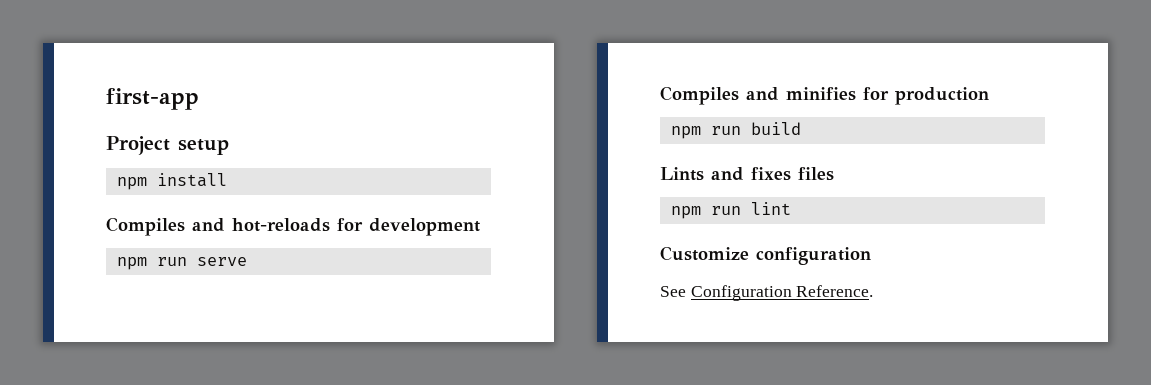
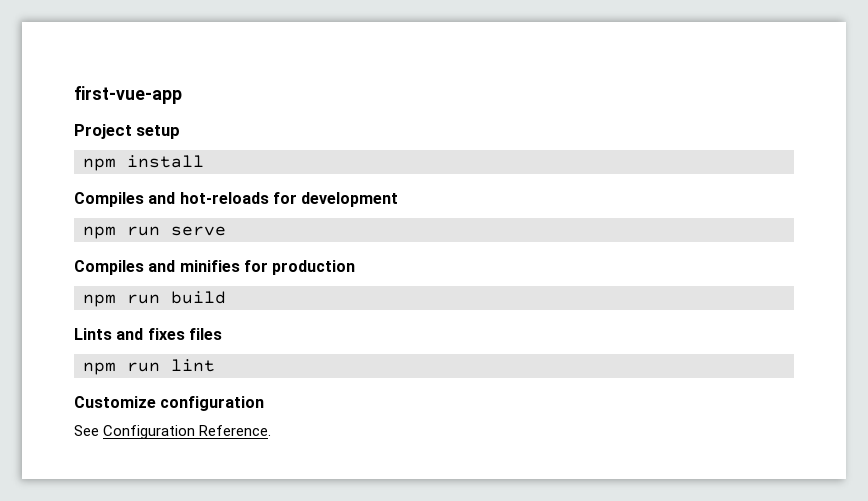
[106,88,199,110] first-app -> [74,86,182,104] first-vue-app

